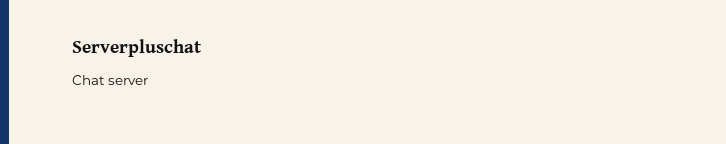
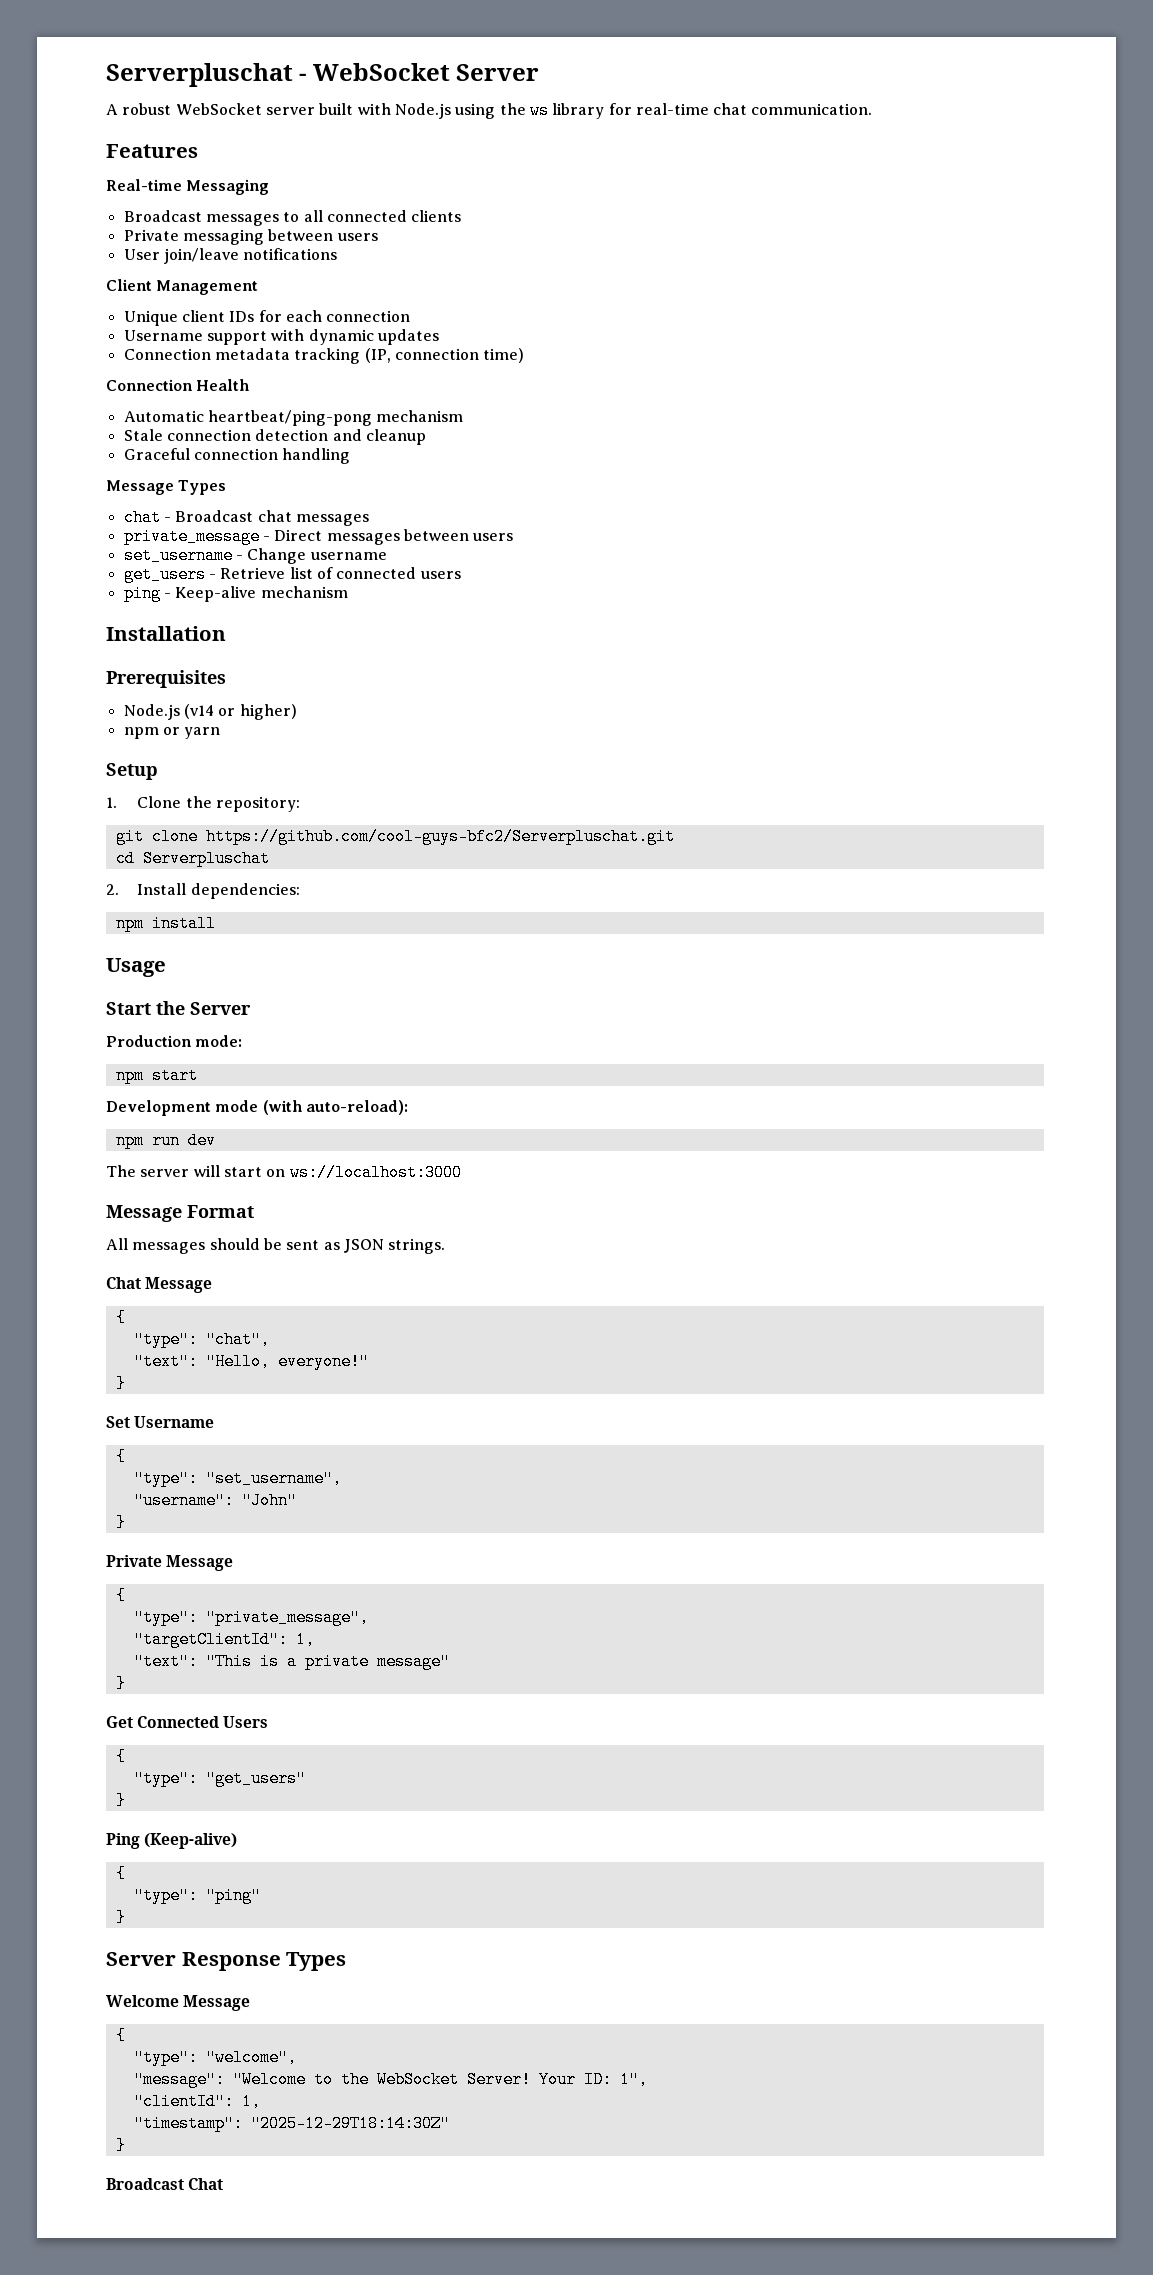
[72,39,202,57] [72,75,148,85] Serverpluschat // Chat server -> [106,63,540,87] [106,102,873,119] [106,144,198,158] [106,179,270,195] [123,210,462,226] [123,229,378,245] [123,248,338,264] [106,279,259,295] [123,310,411,326] [123,329,439,345] [123,348,525,364] [106,379,250,391] [123,410,464,426] [123,429,426,445] [123,448,351,464] [106,480,227,495] [123,509,369,526] [123,528,514,545] [123,547,387,564] [123,566,461,583] [123,585,348,602] [106,626,226,641] [106,670,226,688] [123,704,297,720] [123,727,221,739] [106,763,158,780] [106,796,301,812] [115,828,675,845] [115,850,270,867] [106,883,300,899] [115,915,216,932] [106,958,166,977] [106,1001,251,1015] [106,1035,243,1047] [115,1067,198,1084] [106,1100,408,1116] [115,1132,216,1149] [106,1164,462,1181] [106,1205,254,1222] [106,1238,446,1254] [106,1277,213,1293] [115,1309,126,1326] [133,1331,270,1348] [133,1353,369,1370] [115,1375,126,1392] [106,1416,215,1428] [115,1448,126,1465] [133,1470,342,1487] [133,1492,297,1509] [115,1514,126,1531] [106,1555,234,1571] [115,1587,126,1604] [133,1609,369,1626] [133,1631,315,1648] [133,1653,450,1670] [115,1675,126,1692] [106,1716,269,1728] [115,1748,126,1765] [133,1770,306,1787] [115,1792,126,1809] [106,1833,238,1849] [115,1865,126,1882] [133,1887,261,1904] [115,1909,126,1926] [106,1952,347,1971] [106,1995,251,2011] [115,2027,126,2044] [133,2049,297,2066] [133,2071,648,2088] [133,2093,261,2110] [133,2115,450,2132] [115,2137,126,2154] [106,2178,224,2190] Serverpluschat - WebSocket Server // A robust WebSocket server built with Node.js using the ws library for real-time chat communication. // Features // Real-time Messaging // Broadcast messages to all connected clients // Private messaging between users // User join/leave notifications // Client Management // Unique client IDs for each connection // Username support with dynamic updates // Connection metadata tracking (IP, connection time) // Connection Health // Automatic heartbeat/ping-pong mechanism // Stale connection detection and cleanup // Graceful connection handling // Message Types // chat - Broadcast chat messages // private_message - Direct messages between users // set_username - Change username // get_users - Retrieve list of connected users // ping - Keep-alive mechanism // Installation // Prerequisites // Node.js (v14 or higher) // npm or yarn // Setup // 1. Clone the repository: // git clone https://github.com/cool-guys-bfc2/Serverpluschat.git // cd Serverpluschat // 2. Install dependencies: // npm install // Usage // Start the Server // Production mode: // npm start // Development mode (with auto-reload): // npm run dev // The server will start on ws://localhost:3000 // Message Format // All messages should be sent as JSON strings. // Chat Message // { // "type": "chat", // "text": "Hello, everyone!" // } // Set Username // { // "type": "set_username", // "username": "John" // } // Private Message // { // "type": "private_message", // "targetClientId": 1, // "text": "This is a private message" // } // Get Connected Users // { // "type": "get_users" // } // Ping (Keep-alive) // { // "type": "ping" // } // Server Response Types // Welcome Message // { // "type": "welcome", // "message": "Welcome to the WebSocket Server! Your ID: 1", // "clientId": 1, // "timestamp": "2025-12-29T18:14:30Z" // } // Broadcast Chat

